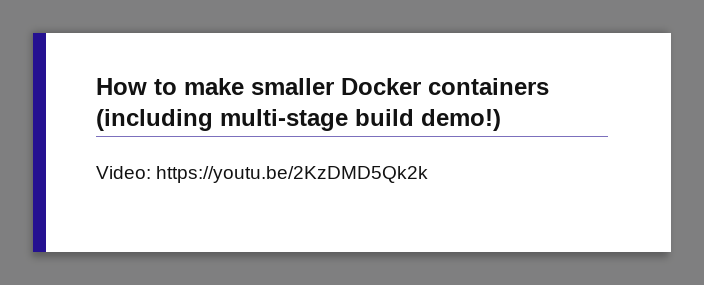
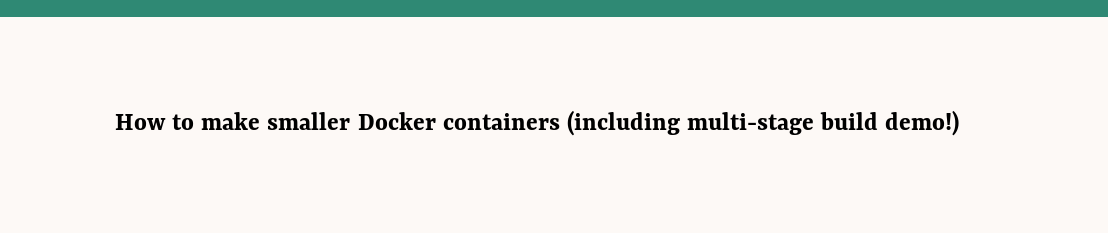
[96,166,429,183] // Video: https://youtu.be/2KzDMD5Qk2k -> (960, 123) none

